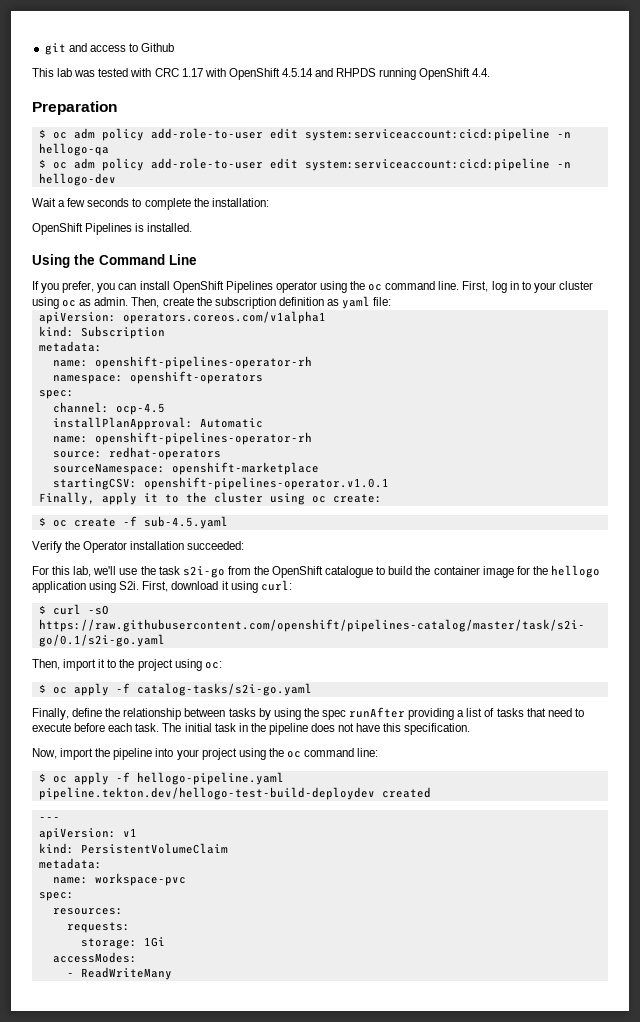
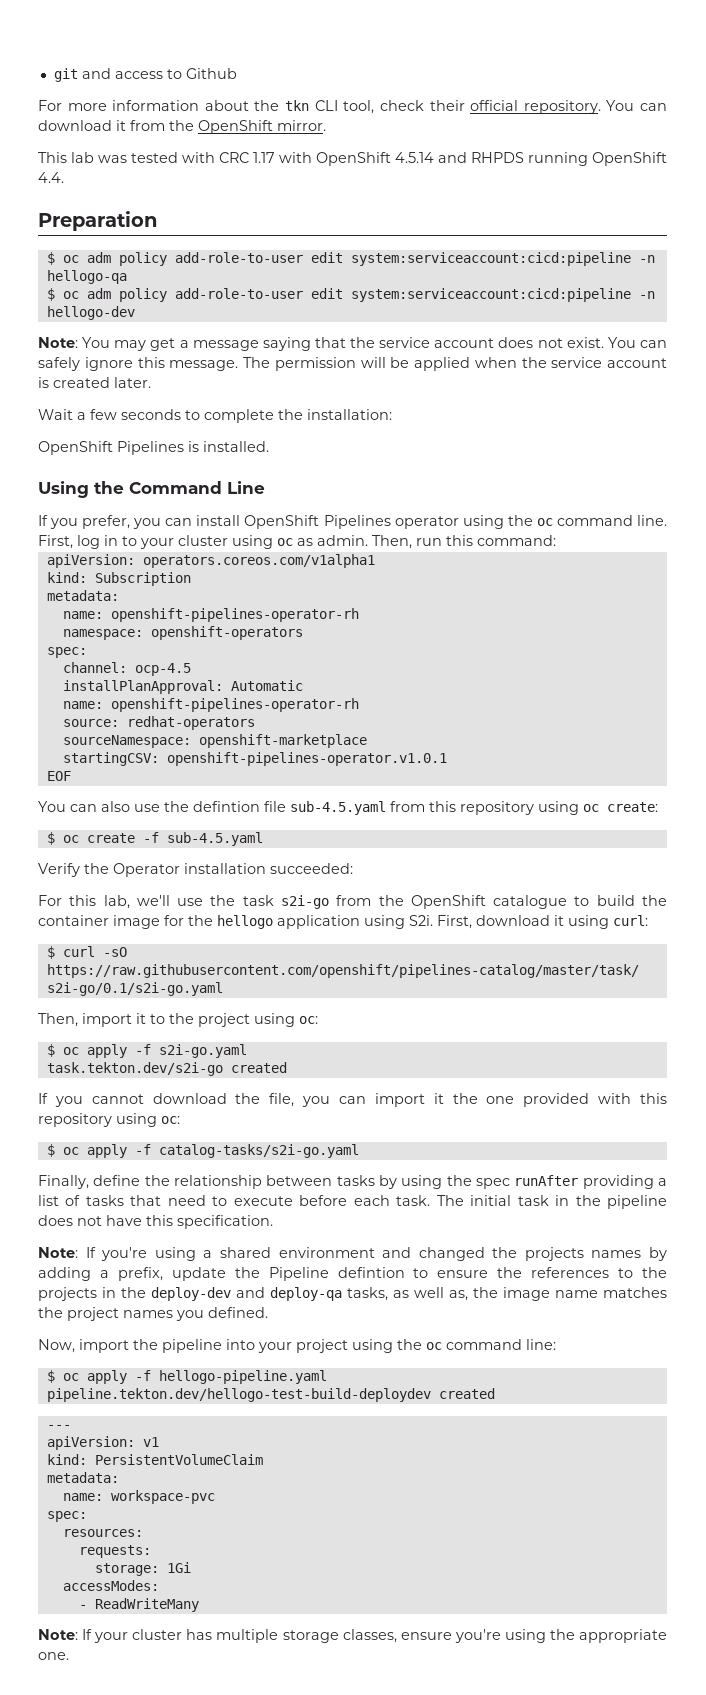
(175, 47) none -> [38,100,668,114] [38,120,326,134] // For more information about the tkn CLI tool, check their official repository. You can download it from the OpenShift mirror.
(116, 179) none -> [38,337,667,351] [38,357,667,371] [38,377,151,388] // Note: You may get a message saying that the service account does not exist. You can safely ignore this message. The permission will be applied when the service account is created later.
[162,296,392,309] create the subscription definition as yaml file: -> [416,535,556,546] run this command:
[38,492,263,505] Finally, apply it to the cluster -> [46,771,71,781] [38,801,534,815] EOF // You can also use the defintion file sub-4.5.yaml from this repository
(222, 665) none -> [46,1044,247,1058] [46,1062,287,1076] [38,1093,667,1107] [38,1113,180,1127] // $ oc apply -f s2i-go.yaml // task.tekton.dev/s2i-go created // If you cannot download the file, you can import it the one provided with this repository using oc:
(471, 729) none -> [38,1247,667,1261] [38,1267,667,1281] [38,1287,667,1301] [38,1307,268,1321] // Note: If you're using a shared environment and changed the projects names by adding a prefix, update the Pipeline defintion to ensure the references to the projects in the deploy-dev and deploy-qa tasks, as well as, the image name matches the project names you defined.
(172, 973) none -> [38,1629,667,1643] [38,1652,69,1660] // Note: If your cluster has multiple storage classes, ensure you're using the appropriate one.

